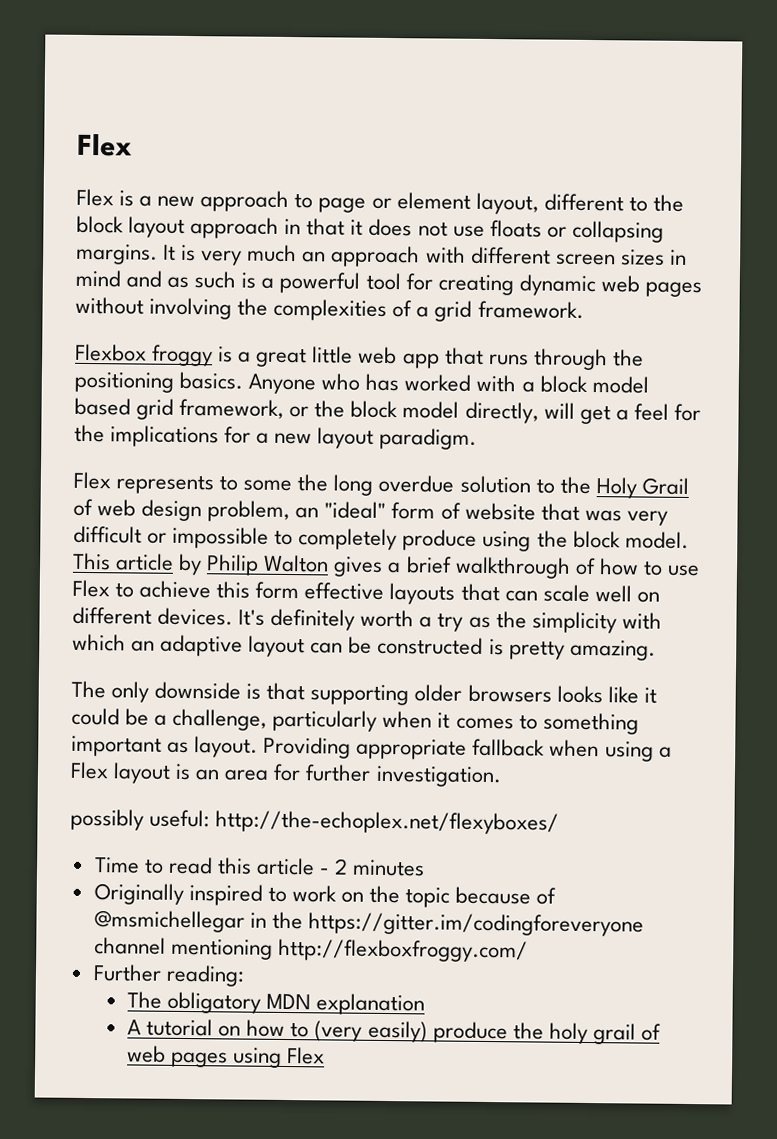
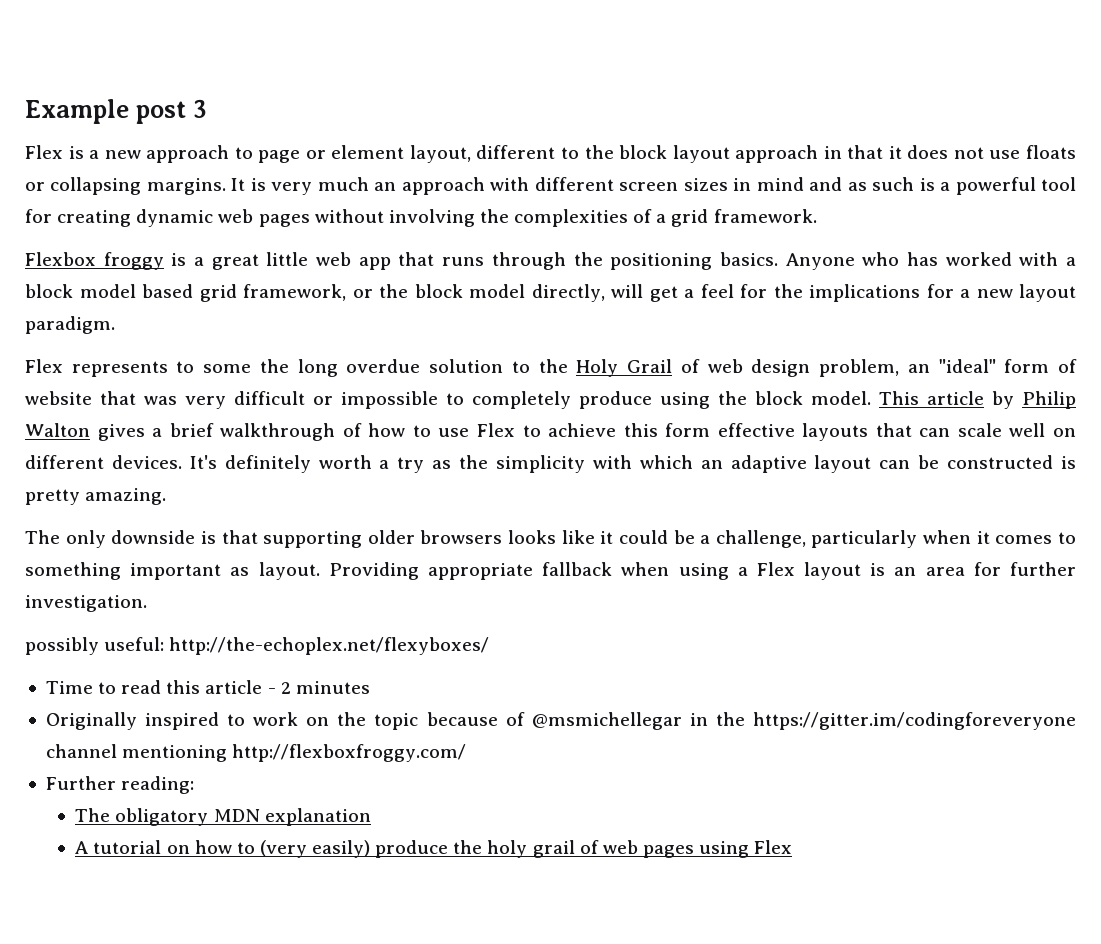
[77,133,133,157] Flex -> [25,99,208,124] Example post 3

